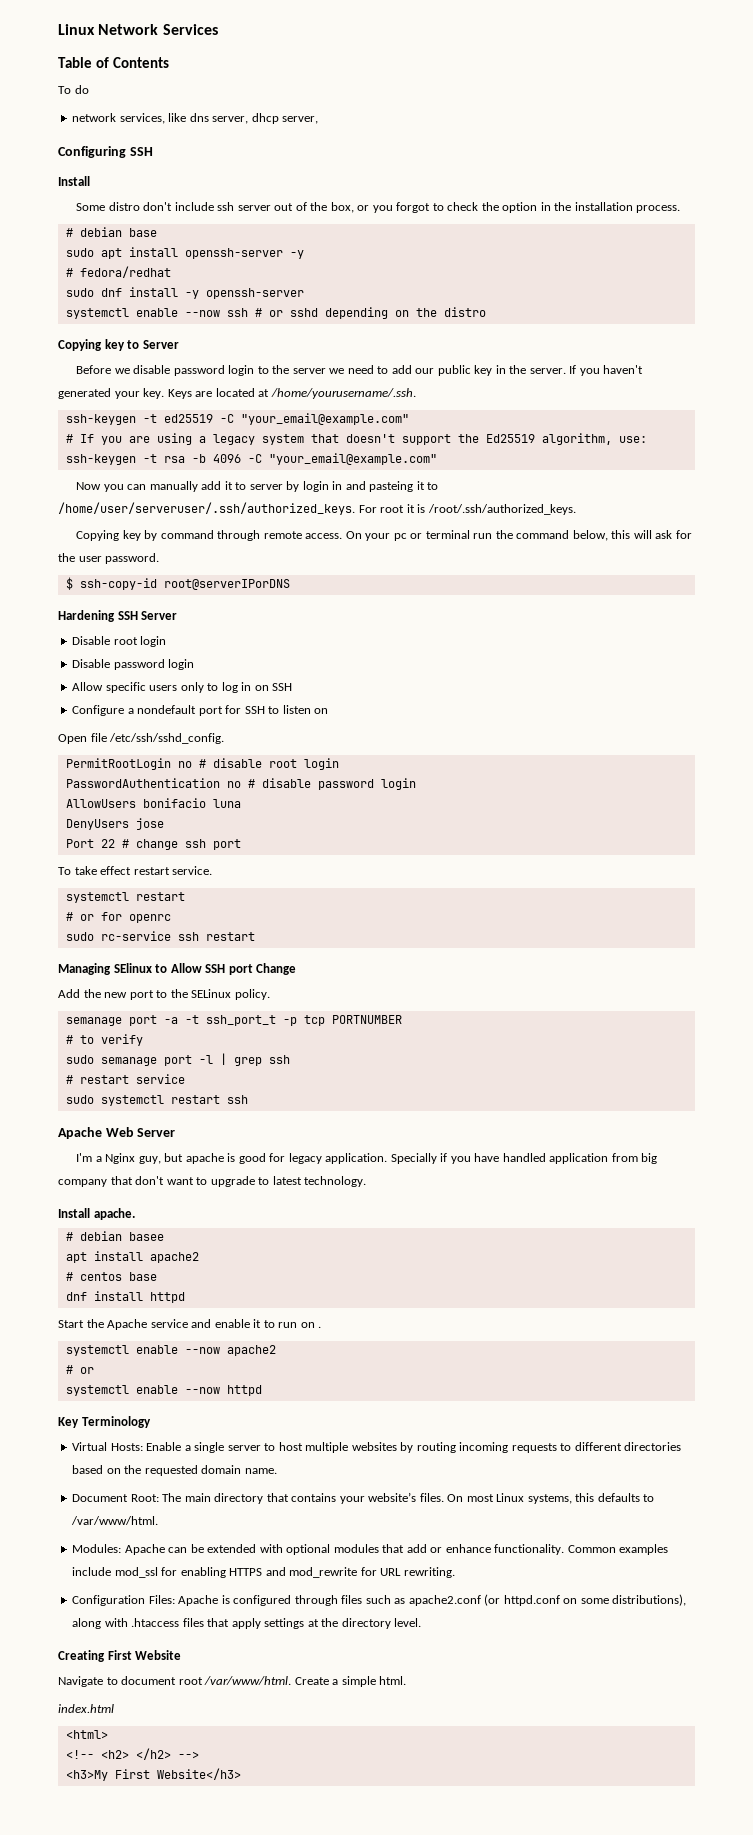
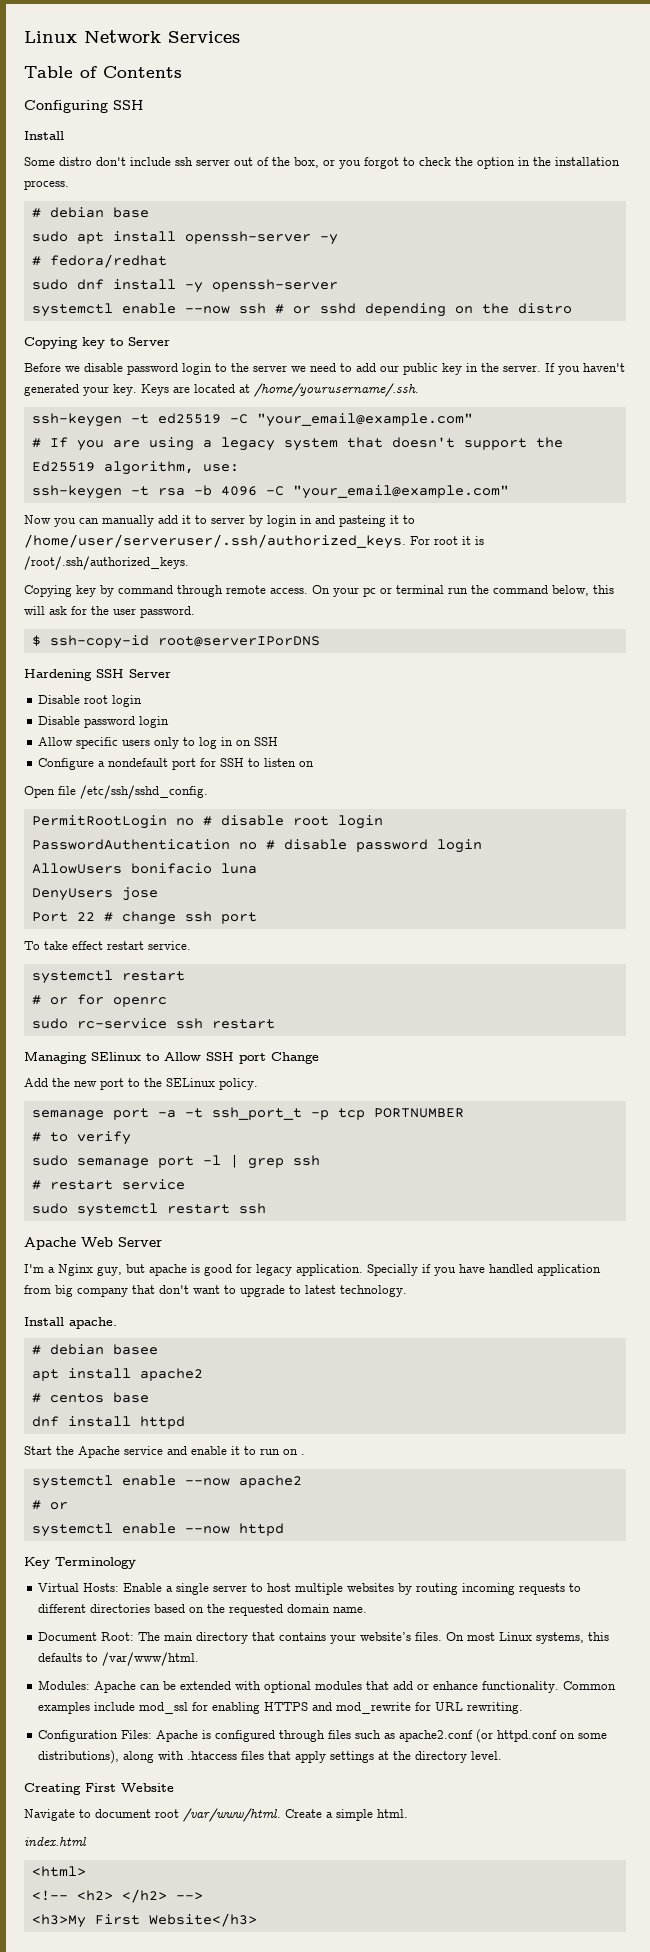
[58,85,89,94] [72,113,319,124] // To do // network services, like dns server, dhcp server, -> (182, 72) none

